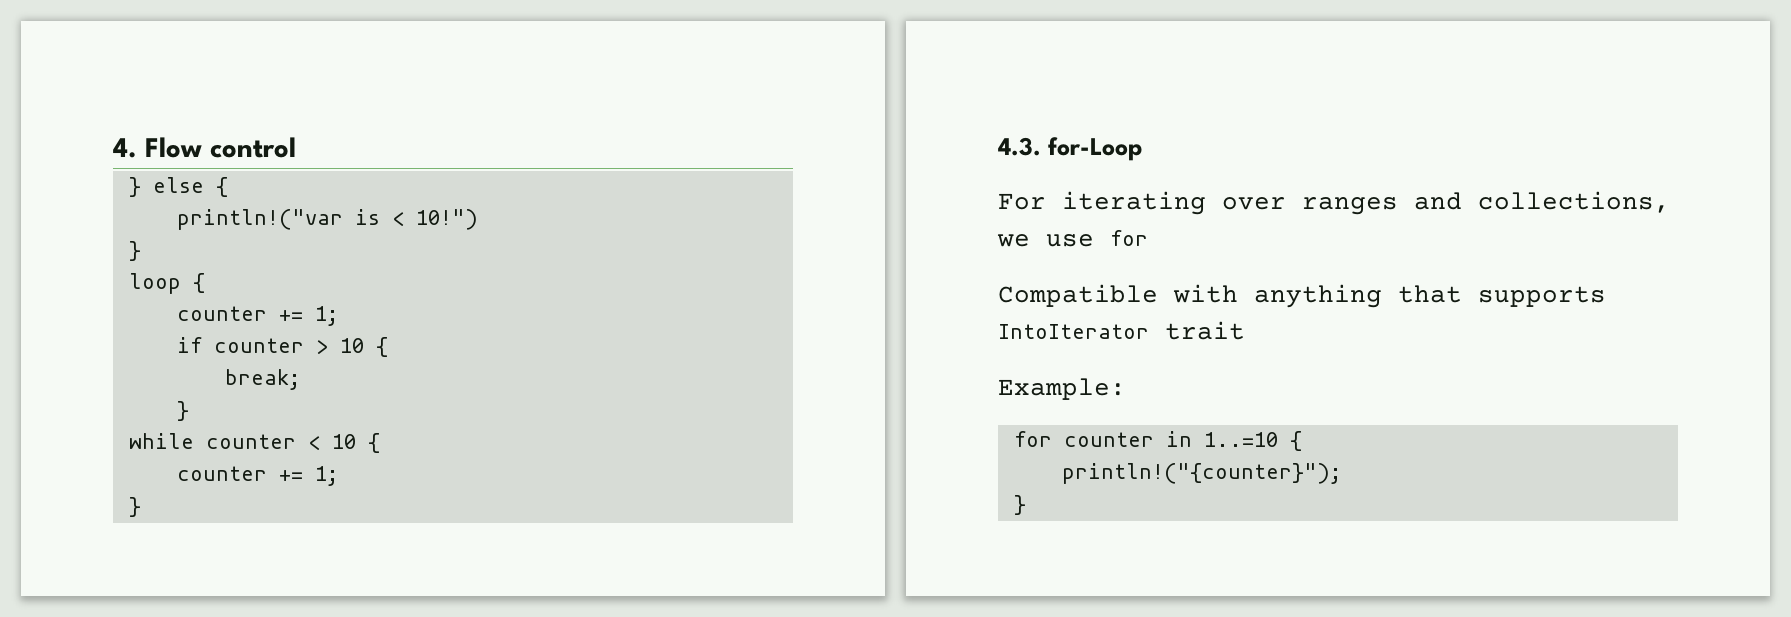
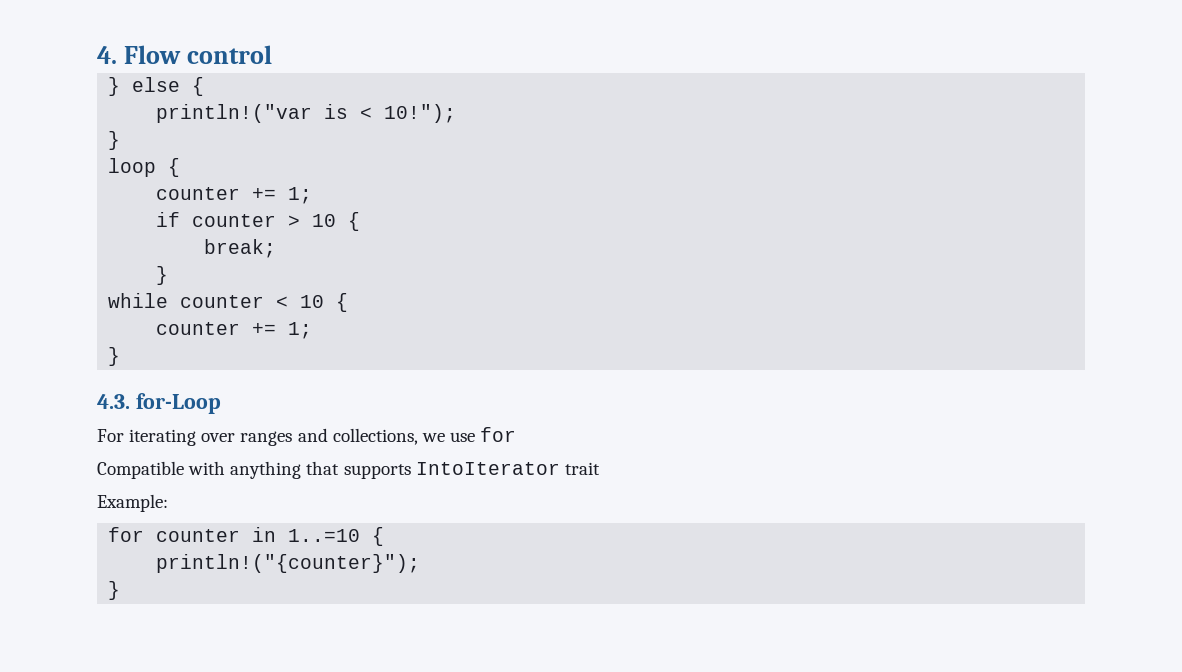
[415,209,478,230] 10!") -> [384,104,457,123] 10!");

